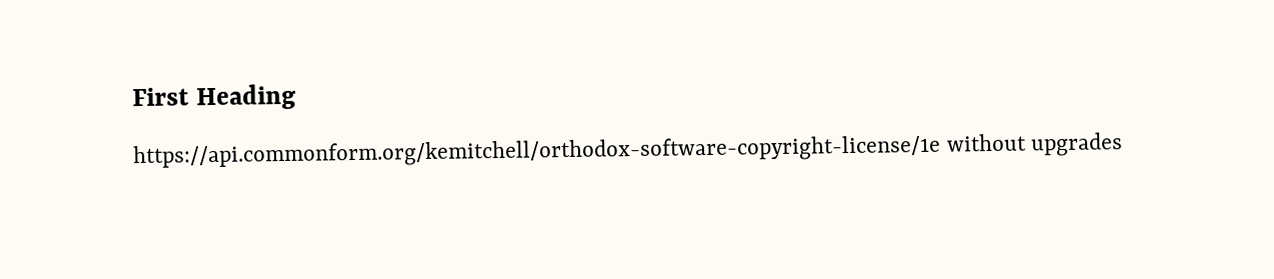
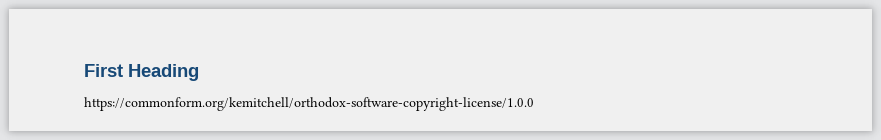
[133,132,1124,170] https://api.commonform.org/kemitchell/orthodox-software-copyright-license/1e without upgrades -> [84,97,534,111] https://commonform.org/kemitchell/orthodox-software-copyright-license/1.0.0

